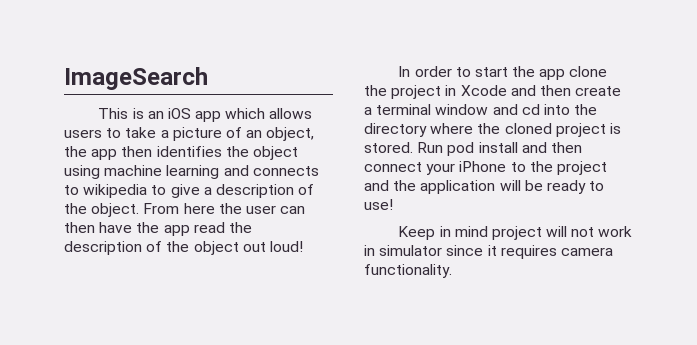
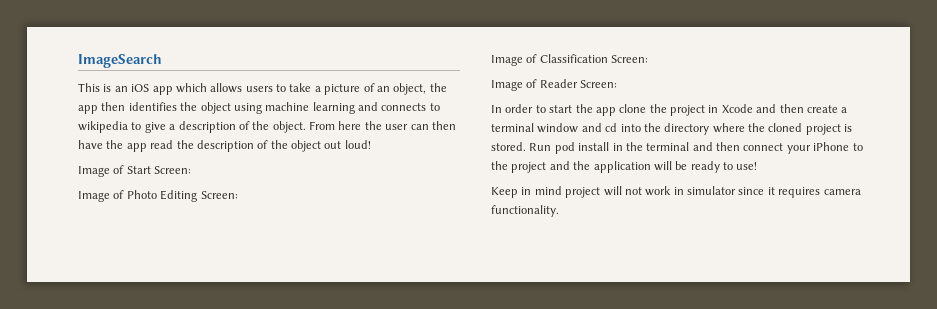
(303, 246) none -> [78,165,192,177] [78,190,238,202] [491,54,649,66] [491,79,618,91] // Image of Start Screen: // Image of Photo Editing Screen: // Image of Classification Screen: // Image of Reader Screen:
(518, 147) none -> [612,142,690,151] in the terminal

